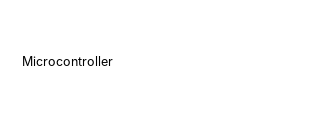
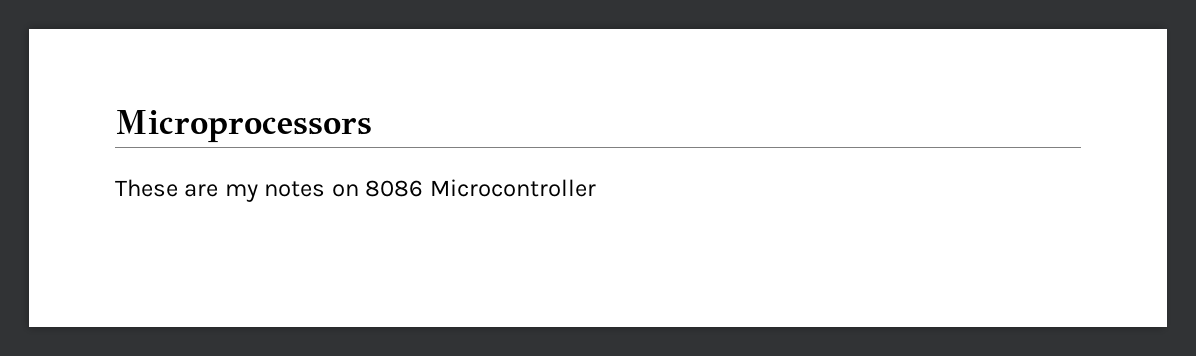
(22, 61) none -> [115,110,372,143] [115,179,424,202] Microprocessors // These are my notes on 8086

